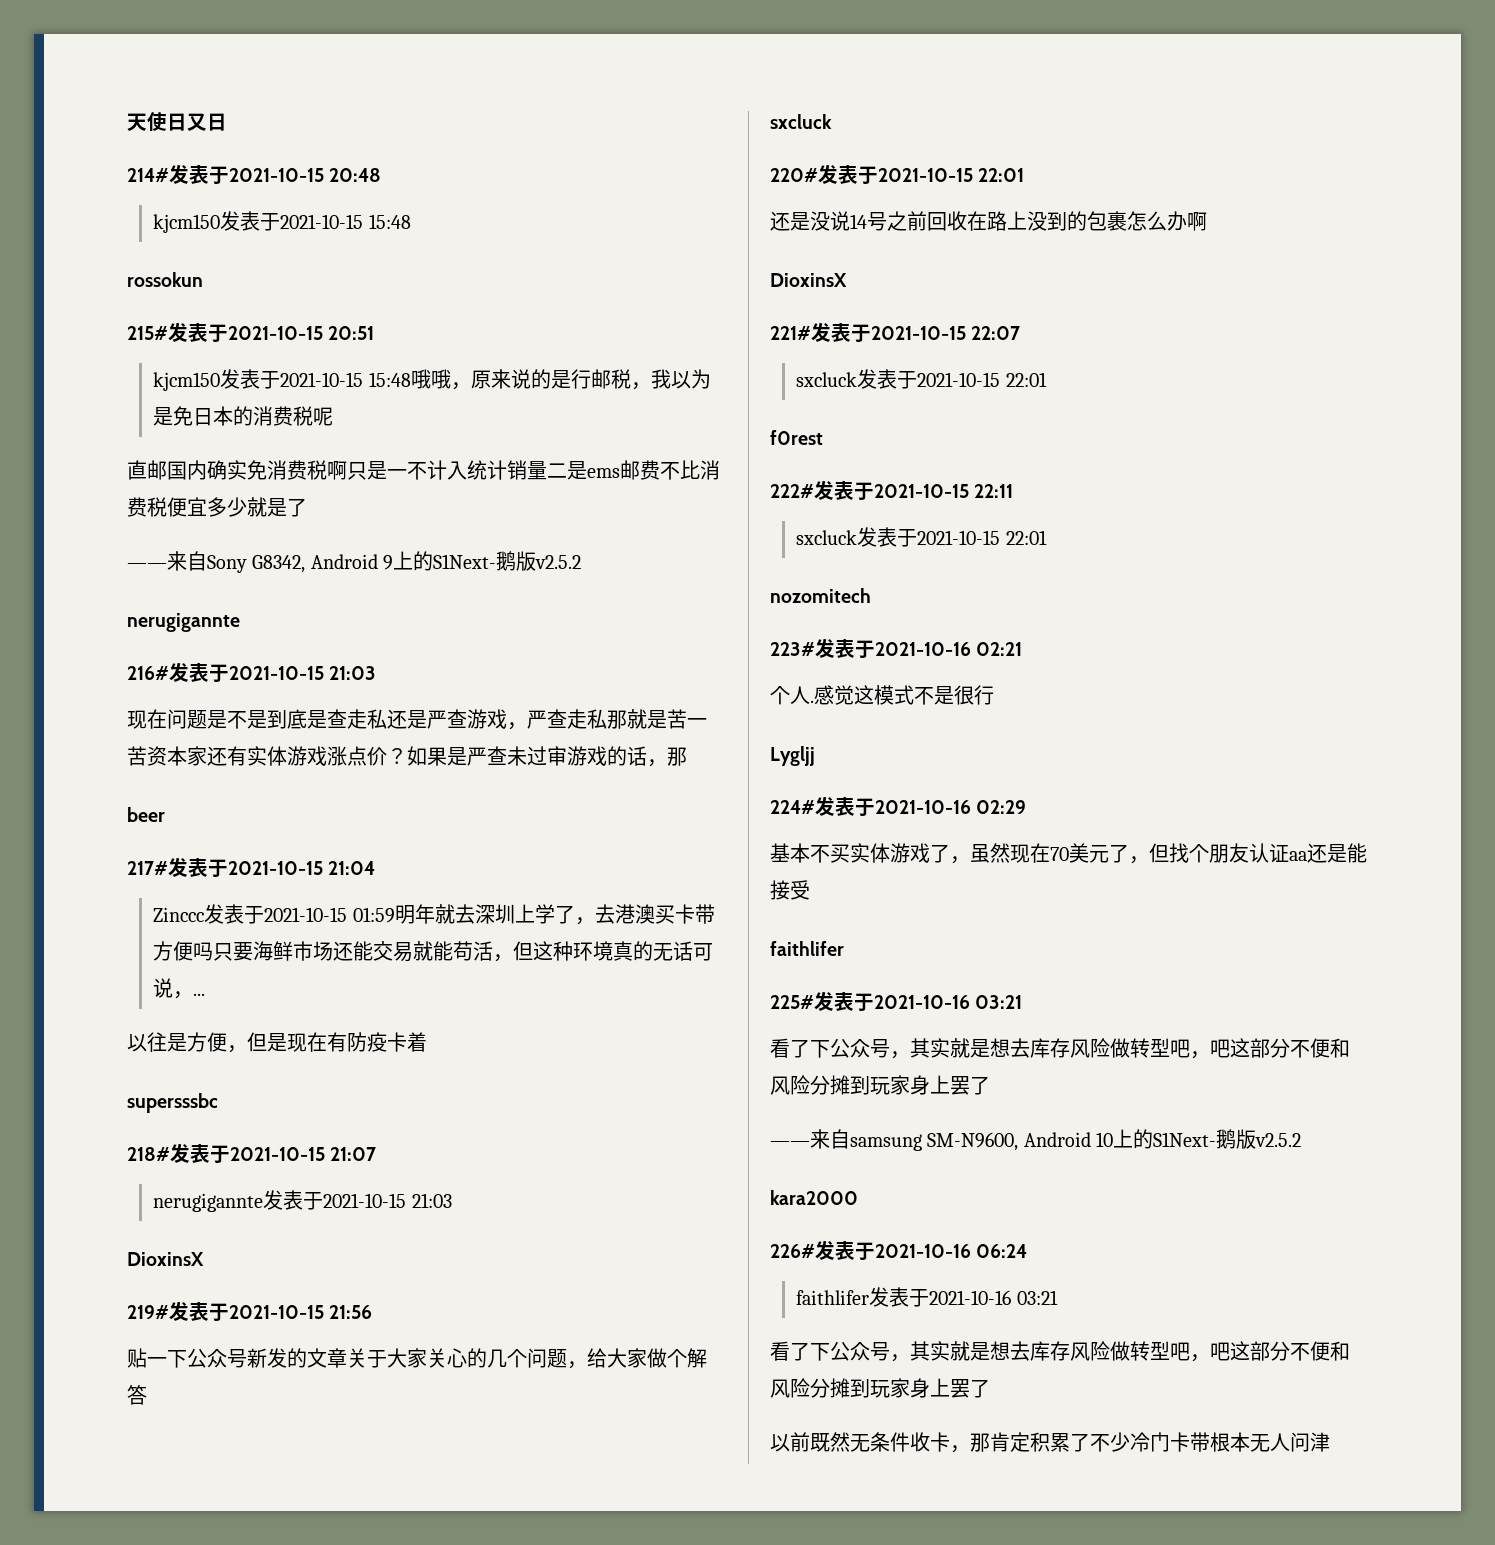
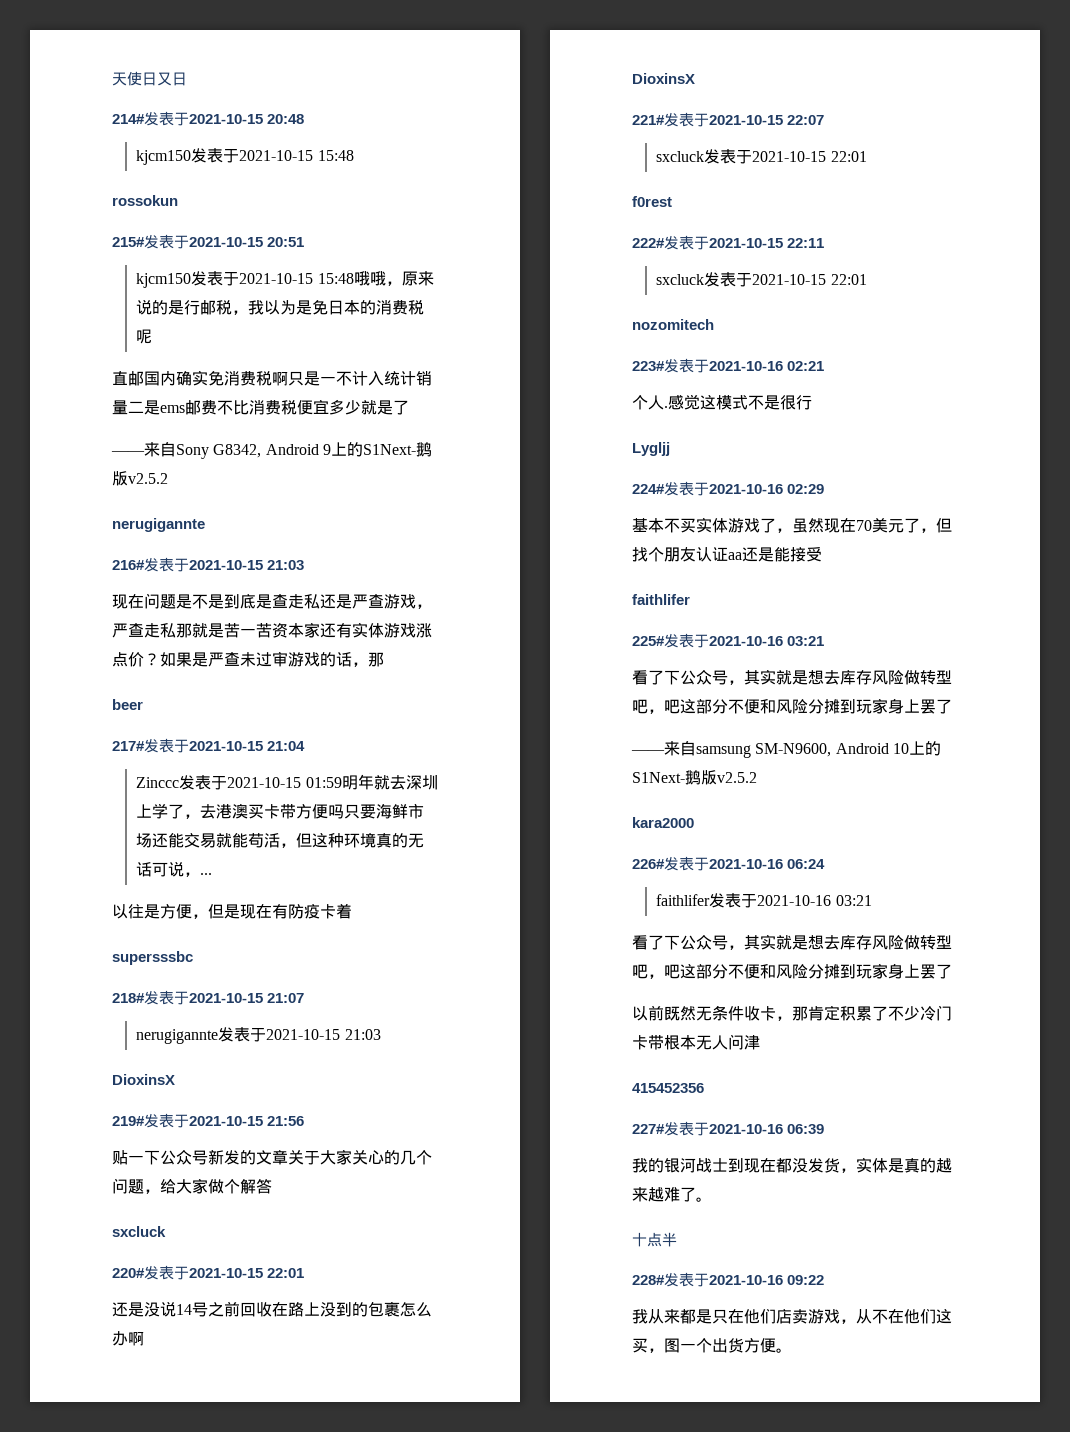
(1330, 1442) none -> [632,1083,704,1093] [632,1121,825,1136] [632,1157,952,1173] [632,1187,712,1202] [632,1232,677,1247] [632,1272,825,1287] [632,1309,952,1324] [632,1338,792,1353] // 415452356 // 227#发表于2021-10-16 06:39 // 我的银河战士到现在都没发货，实体是真的越来越难了。 // 十点半 // 228#发表于2021-10-16 09:22 // 我从来都是只在他们店卖游戏，从不在他们这买，图一个出货方便。

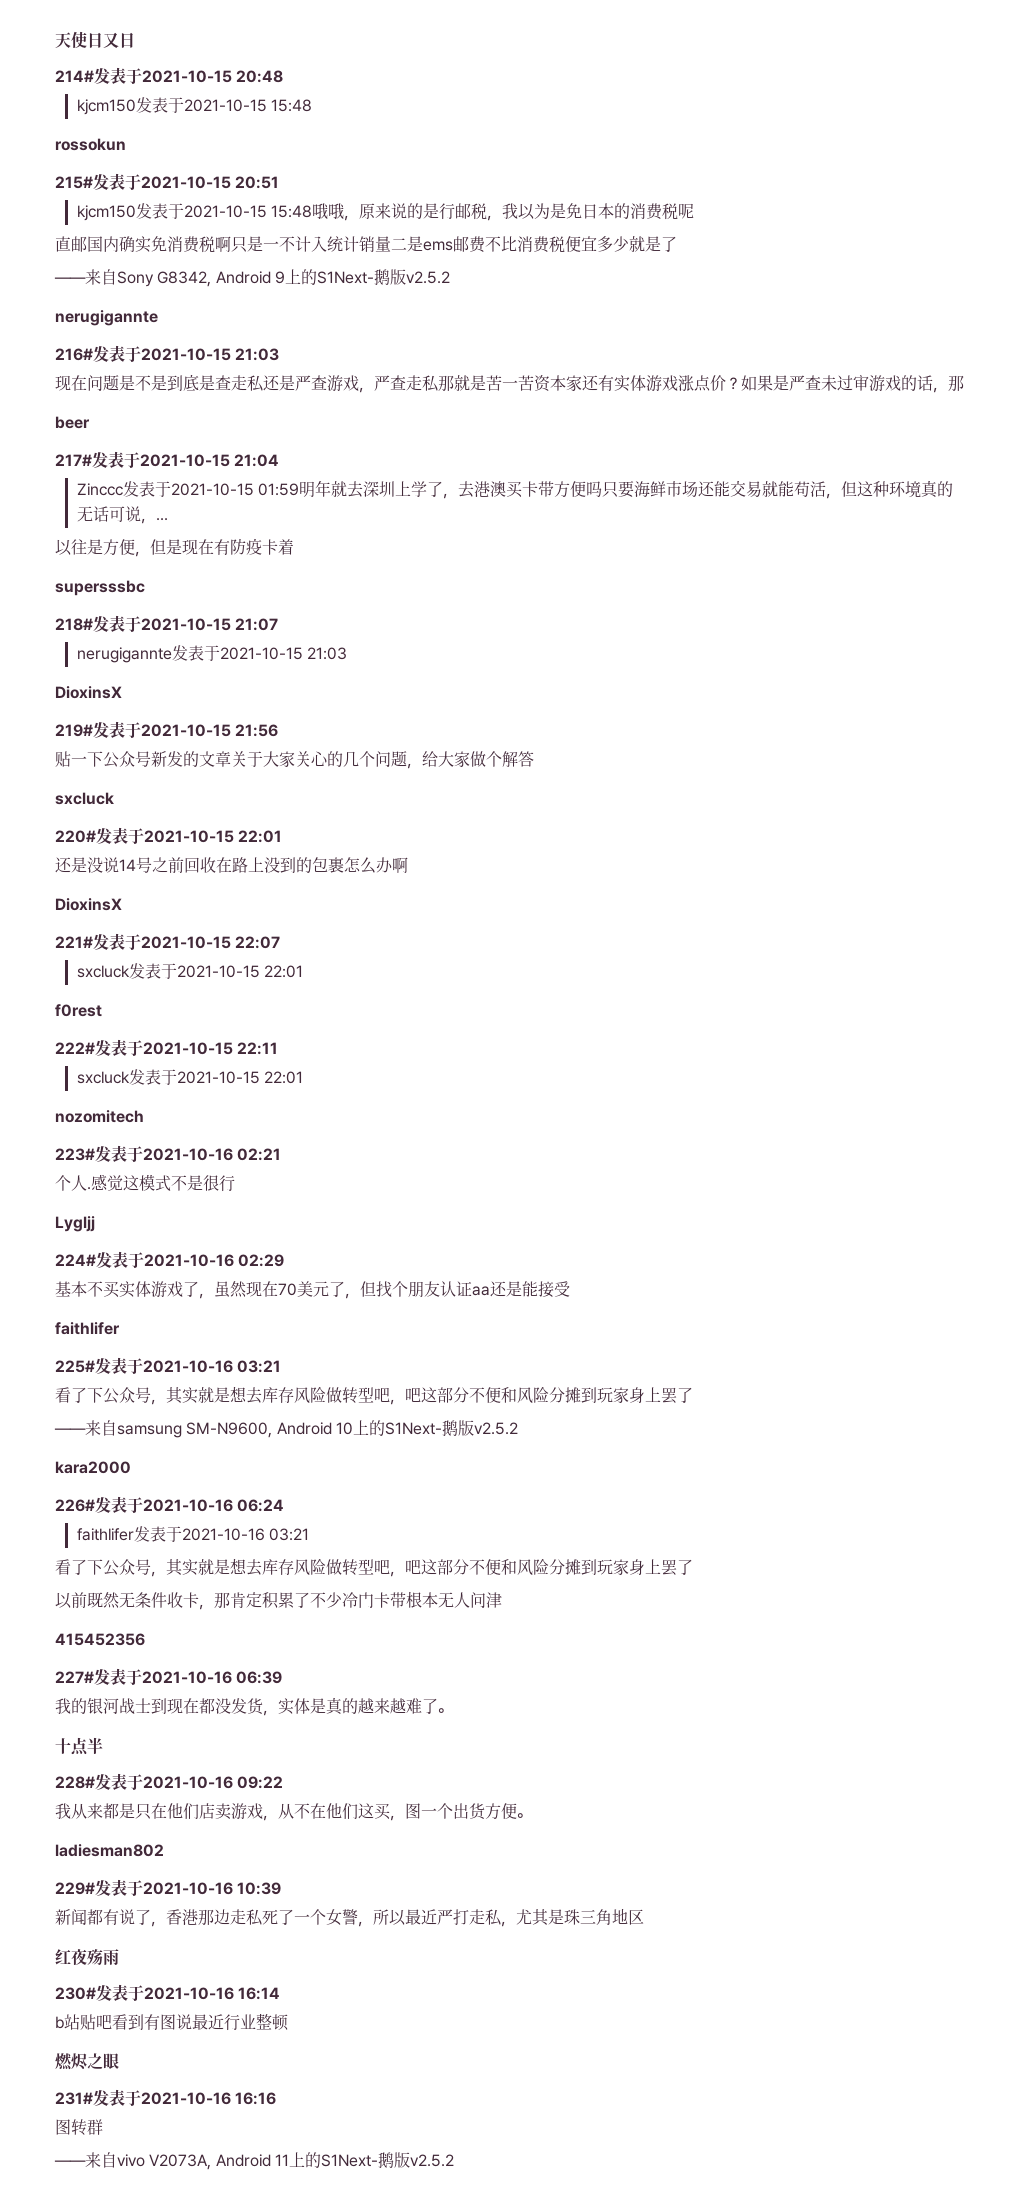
(792, 1350) none -> [55,1844,164,1857] [55,1879,282,1896] [55,1908,644,1927] [55,1948,119,1965] [55,1984,281,2001] [55,2013,289,2031] [54,2053,119,2071] [55,2089,277,2106] [55,2119,103,2136] [54,2152,454,2170] // ladiesman802 // 229#发表于2021-10-16 10:39 // 新闻都有说了，香港那边走私死了一个女警，所以最近严打走私，尤其是珠三角地区 // 红夜殇雨 // 230#发表于2021-10-16 16:14 // b站贴吧看到有图说最近行业整顿 // 燃烬之眼 // 231#发表于2021-10-16 16:16 // 图转群 // ——来自vivo V2073A, Android 11上的S1Next-鹅版v2.5.2

